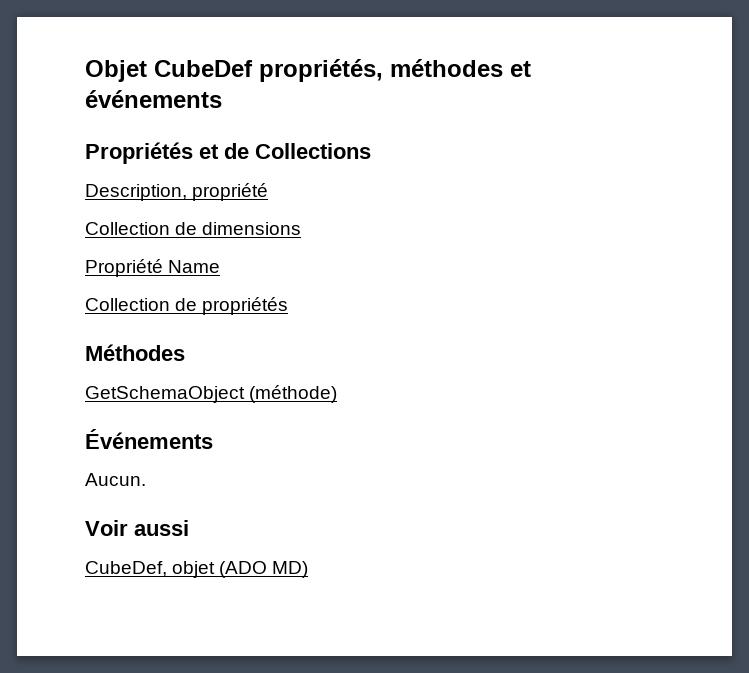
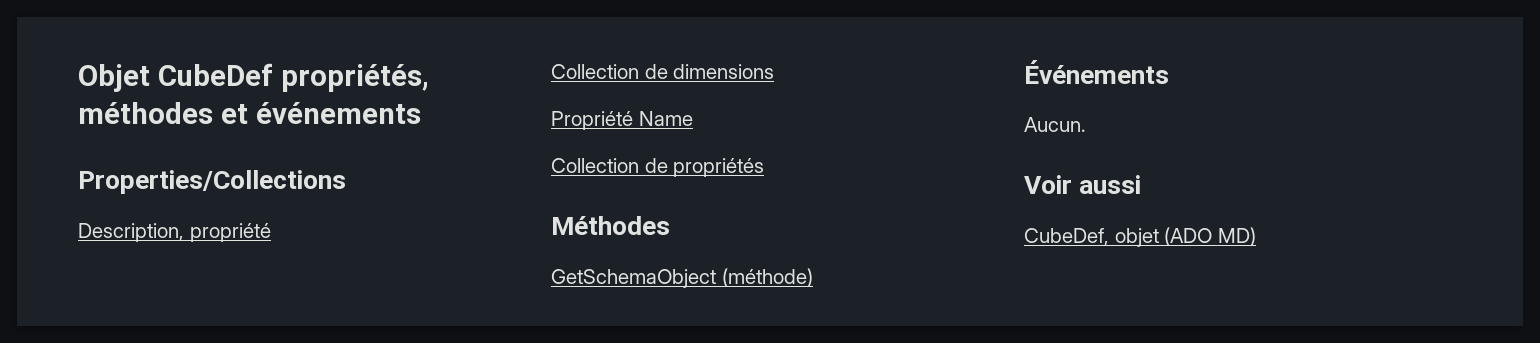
[85,142,371,164] Propriétés et de Collections -> [78,170,346,194] Properties/Collections

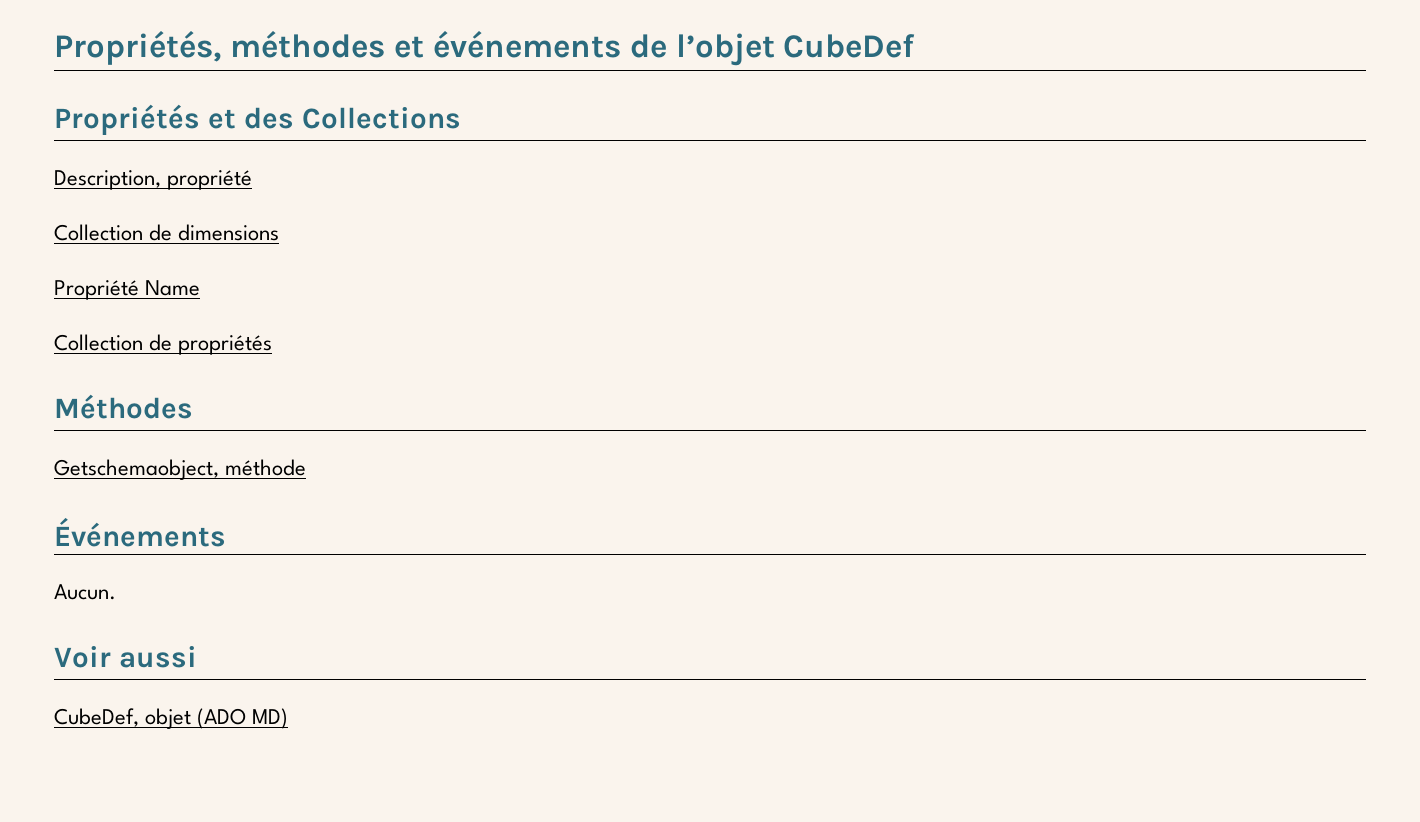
[78,63,429,92] Objet CubeDef propriétés, -> [54,30,221,65] Propriétés,
[78,170,346,194] // Properties/Collections -> [629,33,916,66] [54,104,461,135] de l’objet CubeDef // Propriétés et des Collections
[551,268,813,288] GetSchemaObject (méthode) -> [54,459,307,480] Getschemaobject, méthode

